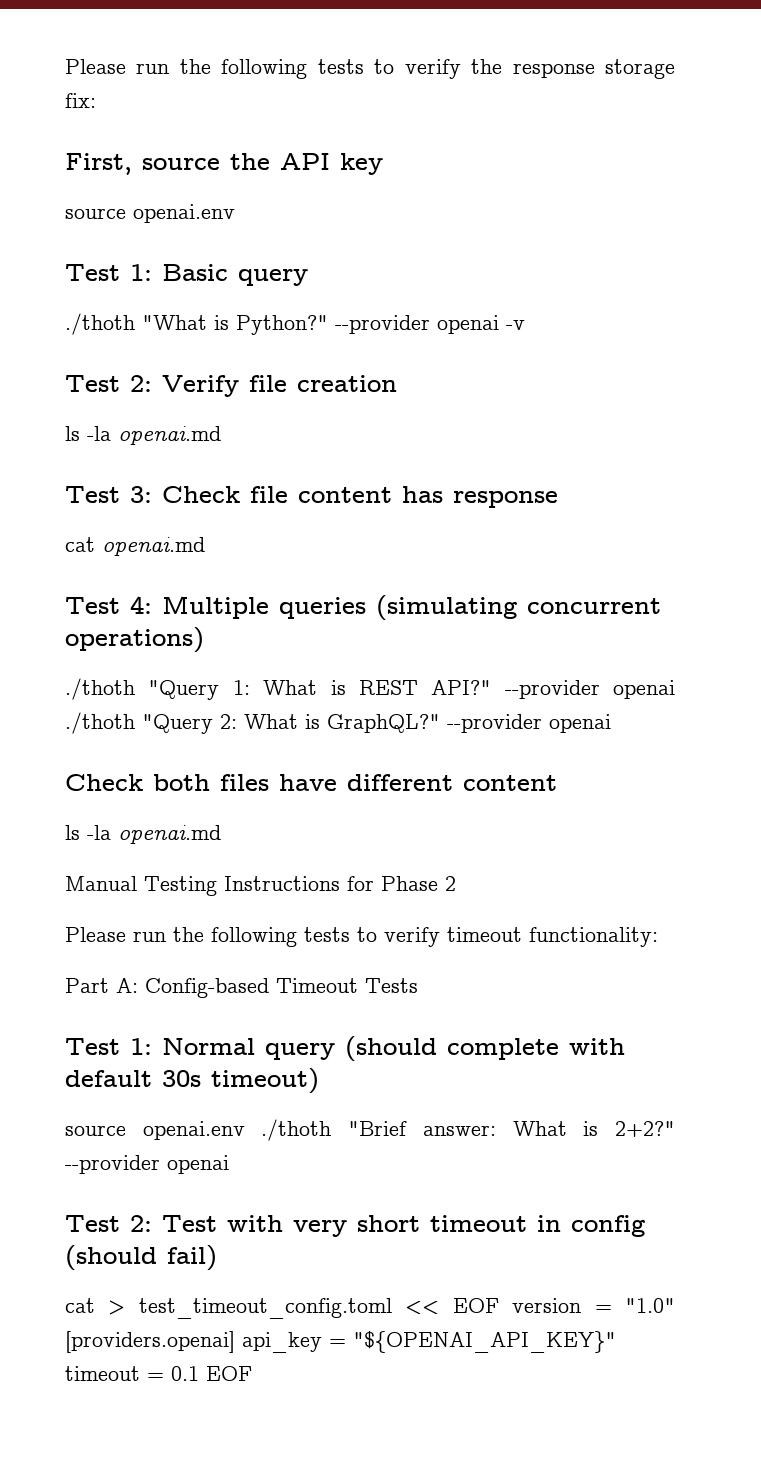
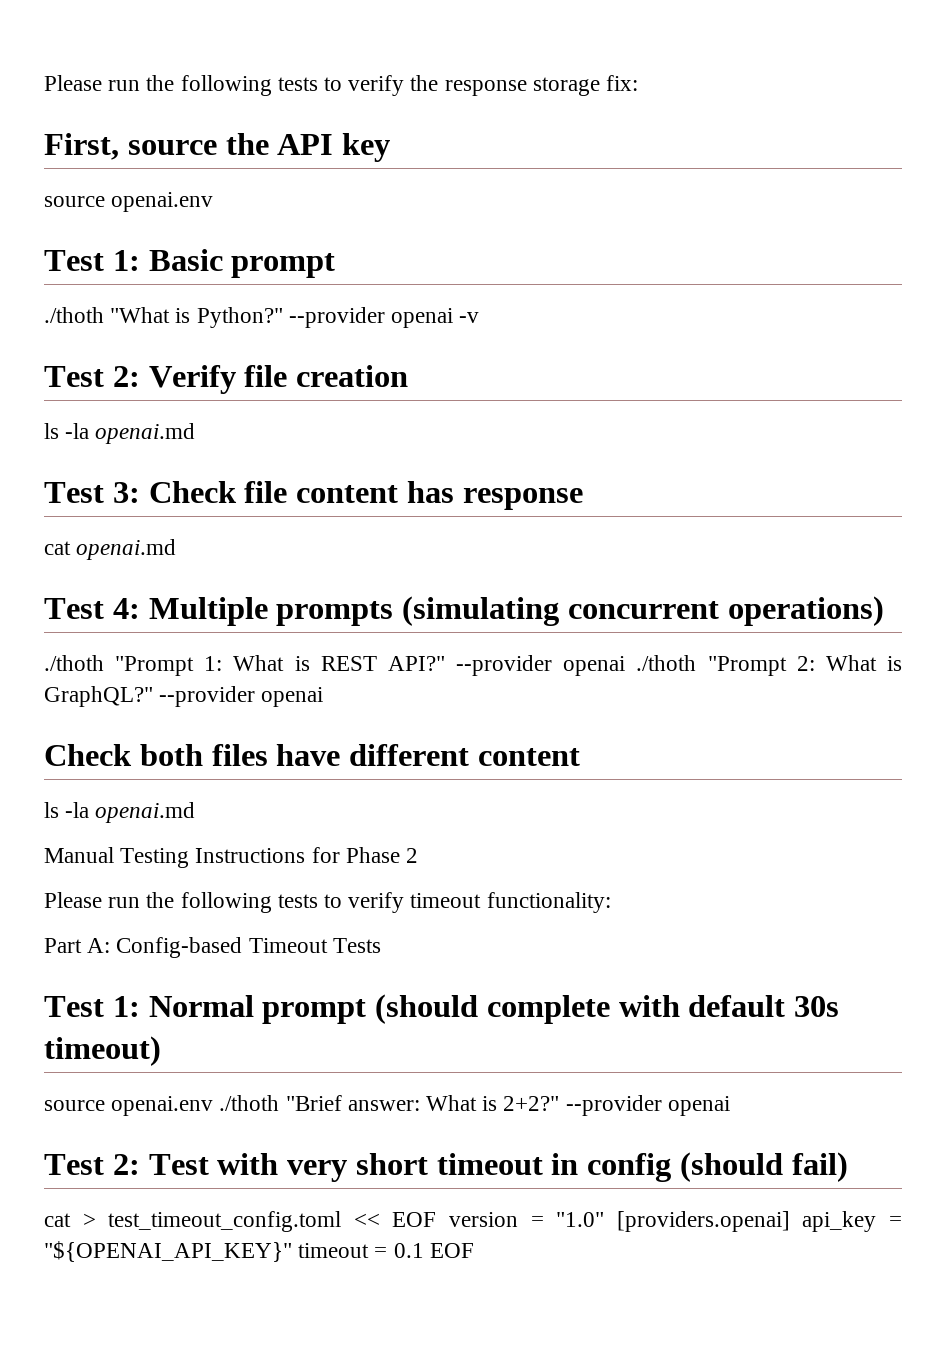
[238,269,308,286] query -> [231,253,336,278] prompt
[279,597,366,619] queries -> [276,601,394,626] prompts
[148,680,220,700] "Query -> [115,656,195,676] "Prompt
[142,714,213,734] "Query -> [707,656,787,676] "Prompt
[265,1043,335,1060] query -> [262,999,367,1024] prompt

